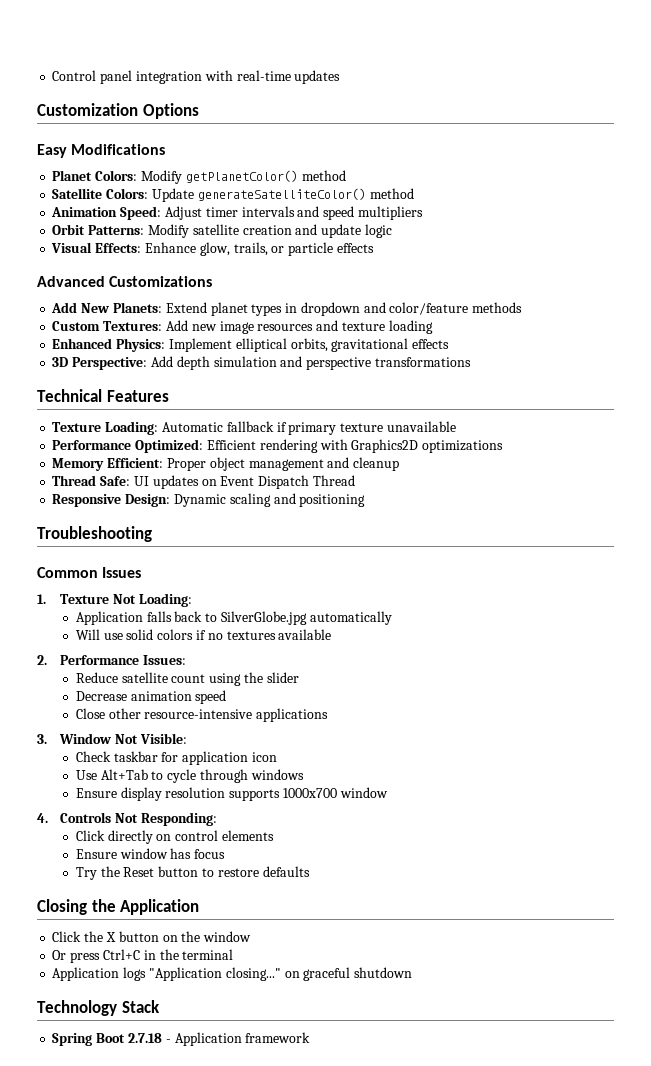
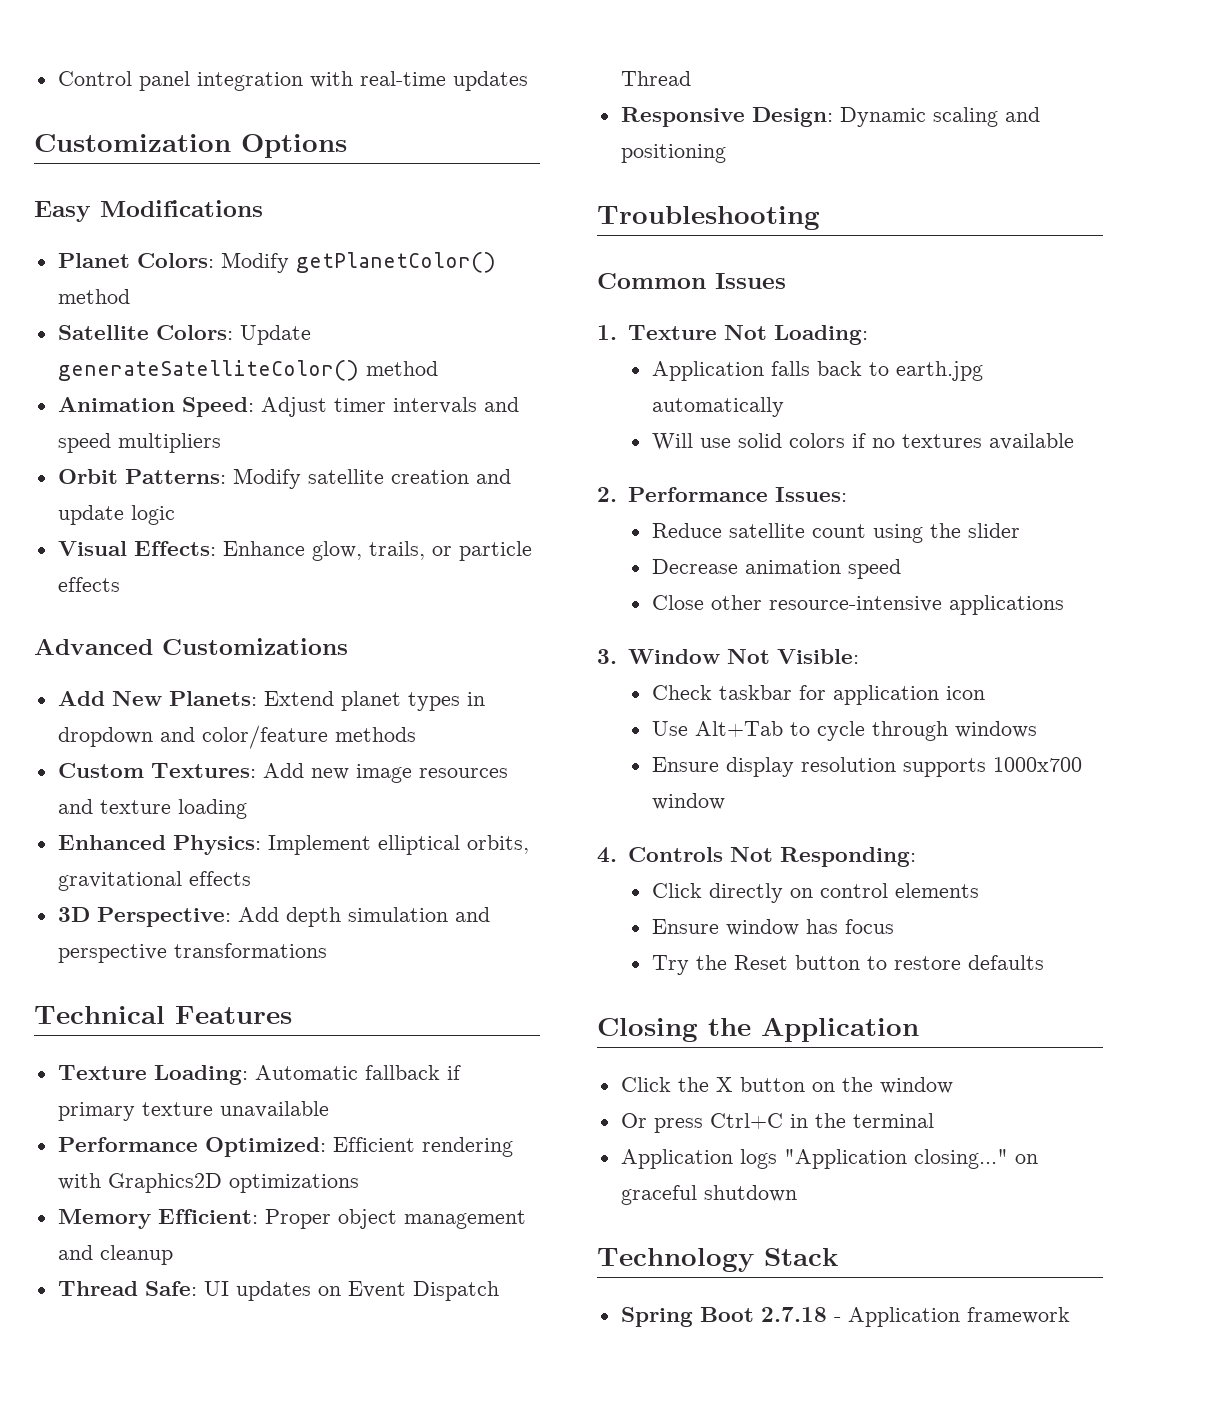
[220,611,307,625] SilverGlobe.jpg -> [895,361,983,381] earth.jpg

